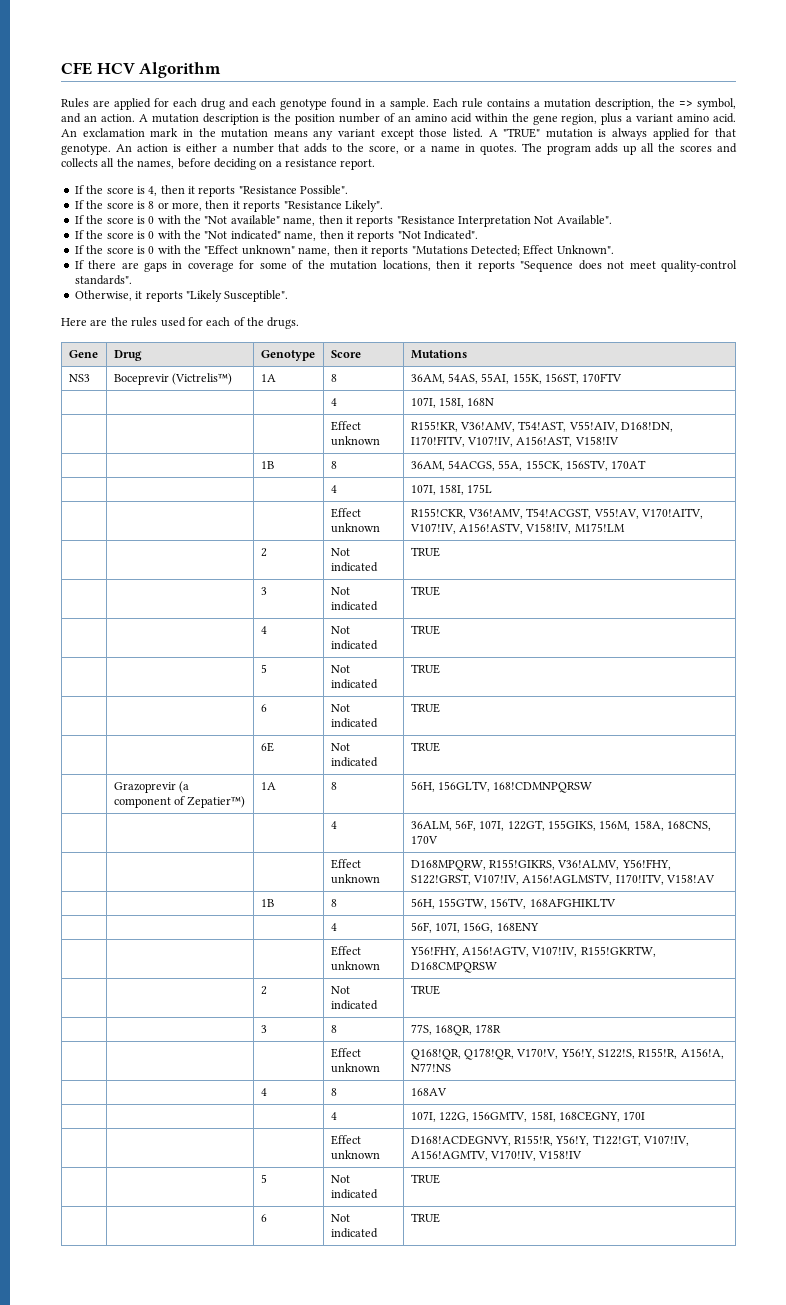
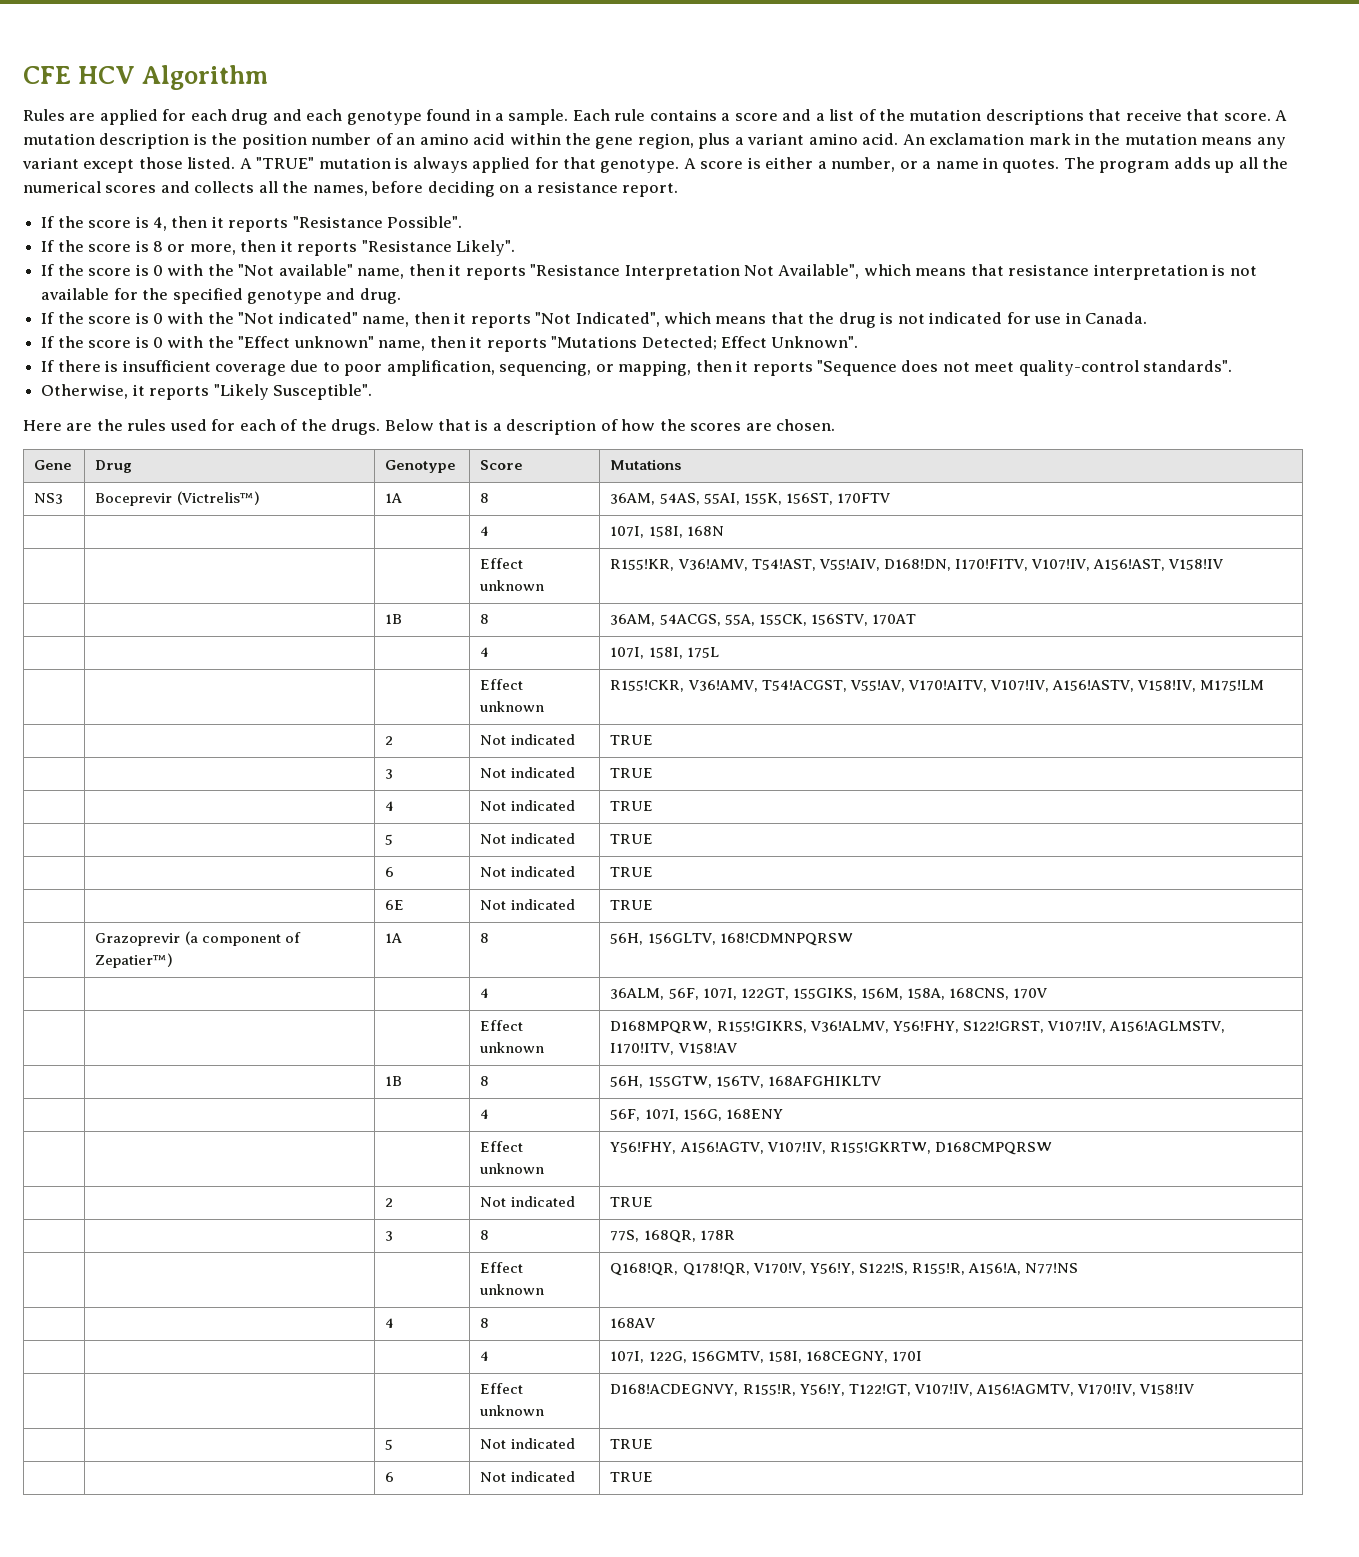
[543,98,736,110] [61,113,135,123] mutation description, the => symbol, and an action. -> [734,109,1271,125] score and a list of the mutation descriptions that receive that score.
[115,144,168,152] An action -> [683,158,744,169] A score
[232,143,400,154] number that adds to the score, -> [831,157,896,172] number,
(676, 147) none -> [23,181,101,193] numerical
[556,215,612,225] Available". -> [778,264,1257,280] [41,288,401,304] Available", which means that resistance interpretation is not available for the specified genotype and drug.
[424,230,478,240] Indicated". -> [575,312,1147,328] Indicated", which means that the drug is not indicated for use in Canada.
[121,260,431,272] are gaps in coverage for some of the mutation locations, -> [105,360,692,376] is insufficient coverage due to poor amplification, sequencing, or mapping,
(300, 323) none -> [384,419,836,435] Below that is a description of how the scores are chosen.

